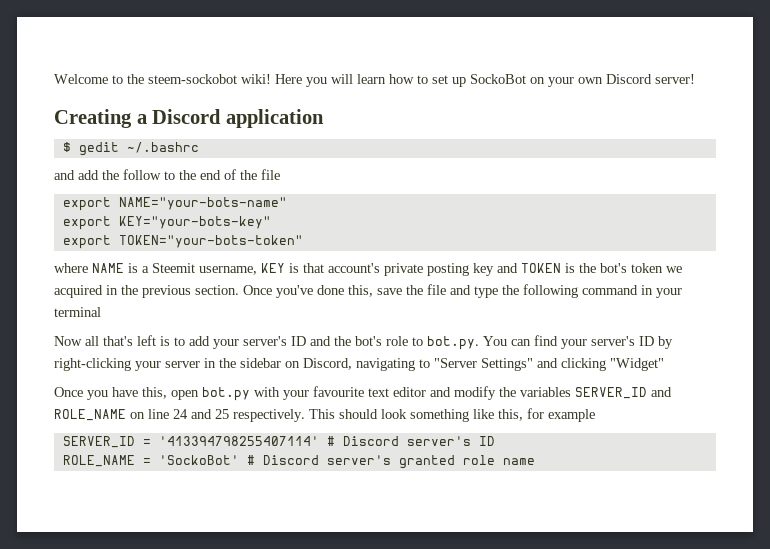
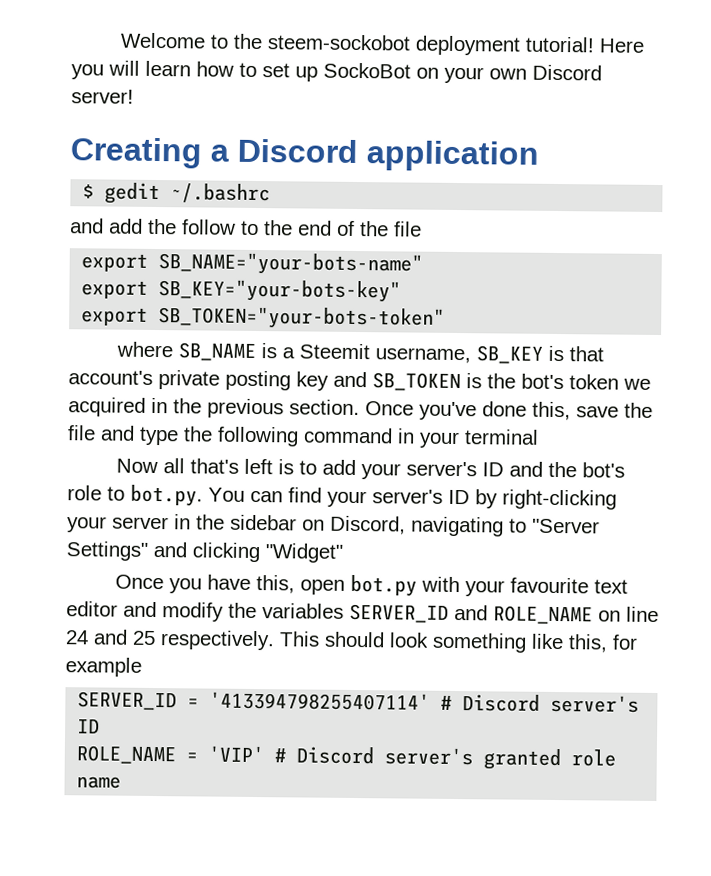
[241,74,271,84] wiki! -> [415,35,595,56] deployment tutorial!
[118,197,287,210] [62,216,271,230] [62,235,303,249] NAME="your-bots-name" // export KEY="your-bots-key" // export TOKEN="your-bots-token" -> [158,252,424,276] [81,279,402,303] [81,306,446,330] SB_NAME="your-bots-name" // export SB_KEY="your-bots-key" // export SB_TOKEN="your-bots-token"
[92,263,124,273] NAME -> [178,342,257,362] SB_NAME
[261,263,285,273] KEY -> [476,345,544,364] SB_KEY
[521,263,561,273] TOKEN -> [372,372,461,392] SB_TOKEN
[158,455,239,465] 'SockoBot' -> [208,745,265,763] 'VIP'

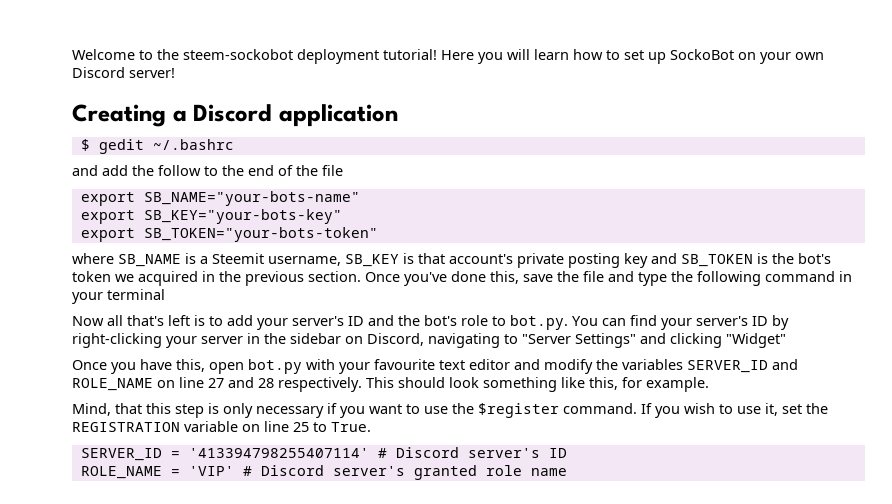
[65,629,156,646] 24 and 25 -> [208,377,274,388] 27 and 28
[65,657,142,677] example -> [646,377,709,392] [72,403,828,418] [72,421,371,432] example. // Mind, that this step is only necessary if you want to use the $register command. If you wish to use it, set the REGISTRATION variable on line 25 to True.

